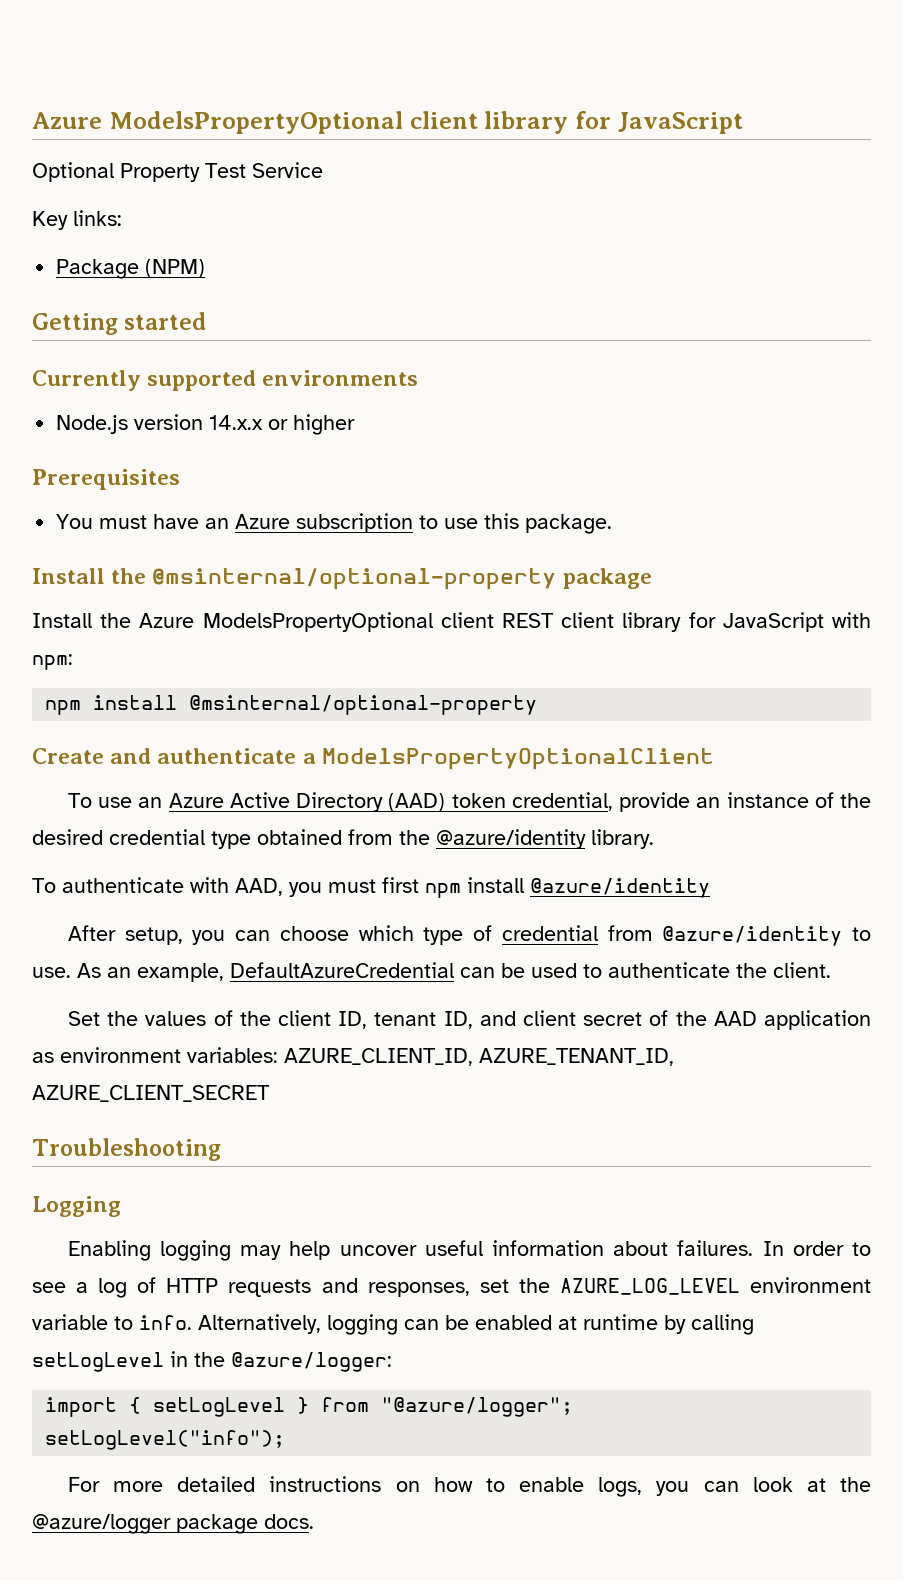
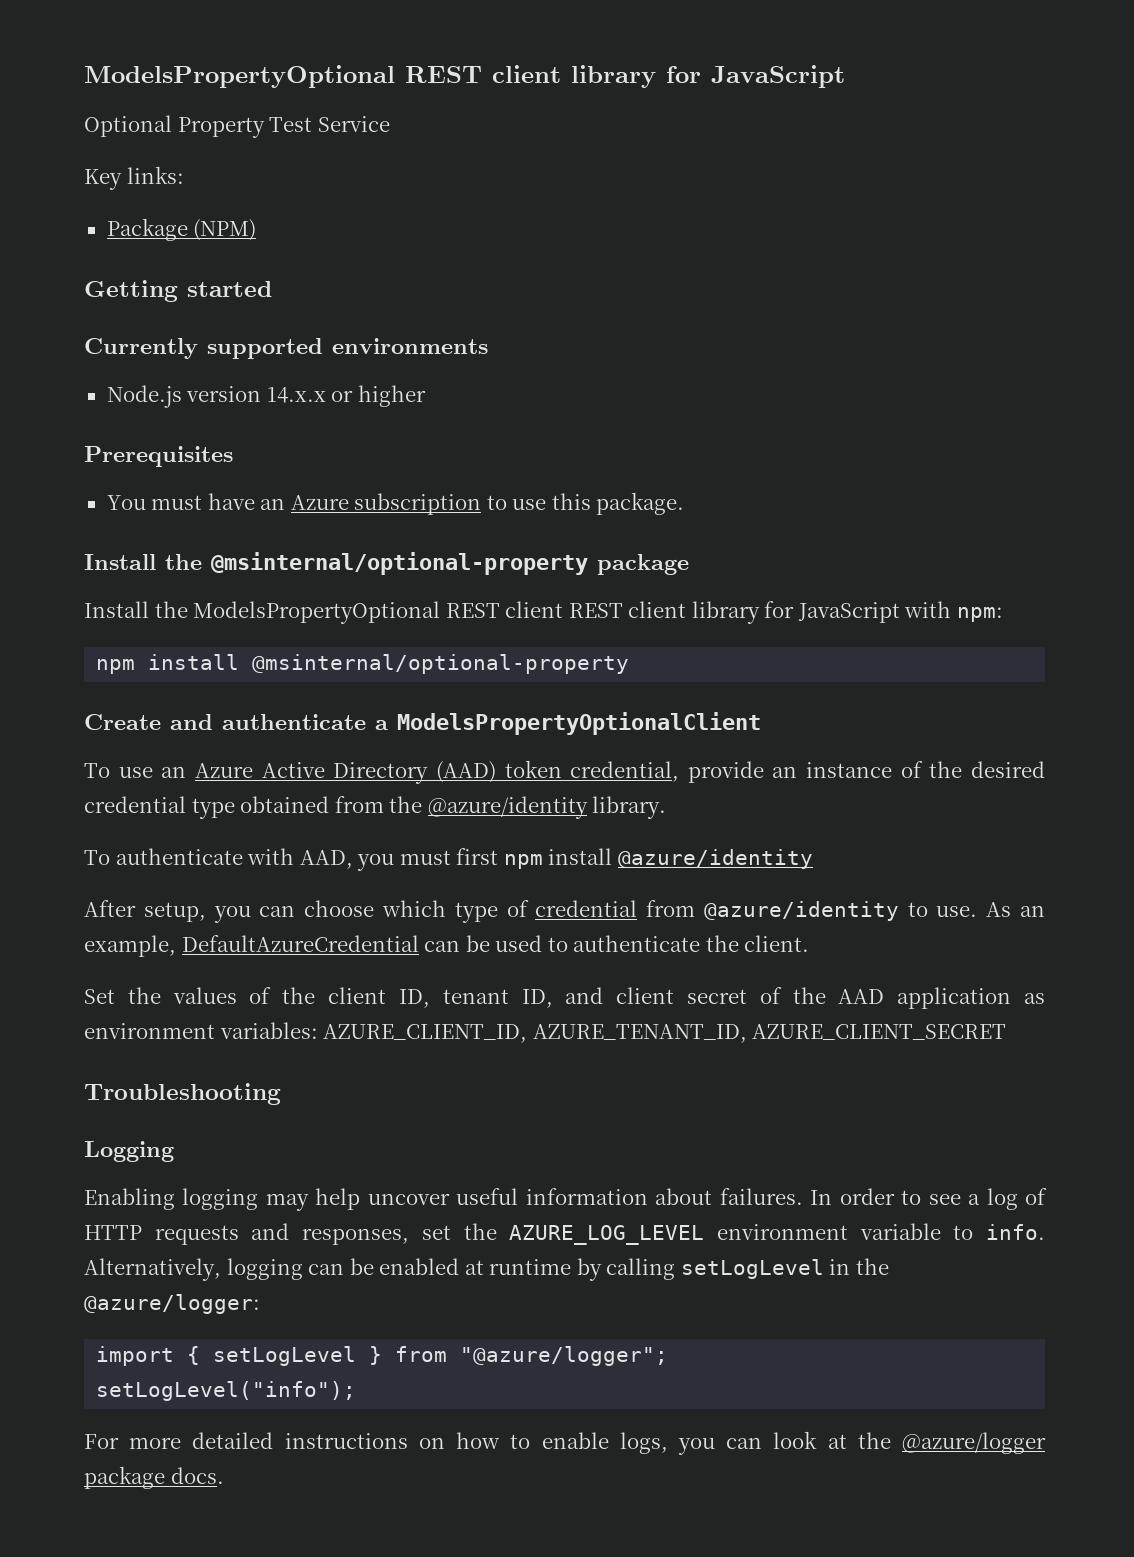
[32,111,403,134] Azure ModelsPropertyOptional -> [84,65,482,88] ModelsPropertyOptional REST
[139,612,433,632] Azure ModelsPropertyOptional -> [193,601,500,624] ModelsPropertyOptional REST

